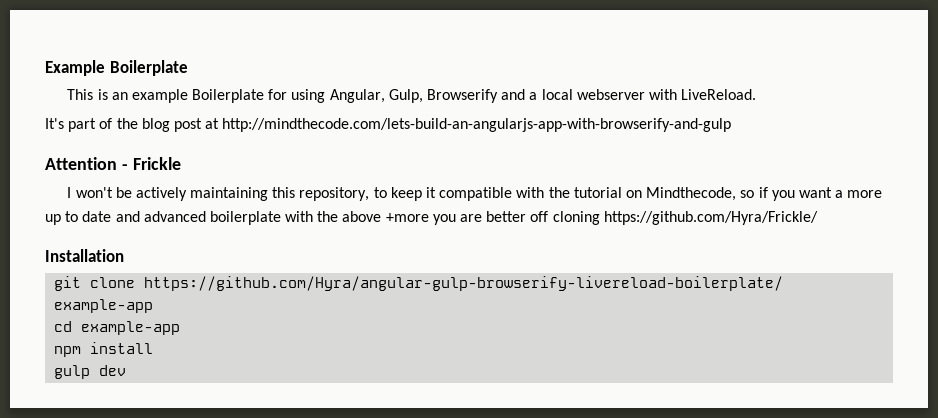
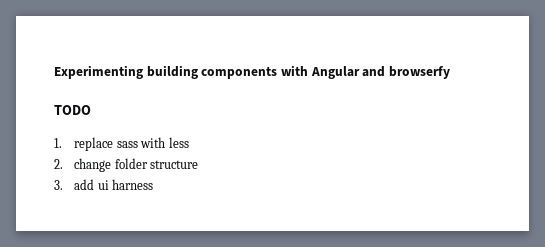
[45,60,188,76] [67,89,757,103] [45,118,732,132] [45,157,181,170] [67,187,883,201] [45,211,818,225] [45,249,124,262] [54,276,784,291] [54,299,154,313] [54,321,181,335] [54,342,154,357] [54,365,127,379] Example Boilerplate // This is an example Boilerplate for using Angular, Gulp, Browserify and a local webserver with LiveReload. // It's part of the blog post at http://mindthecode.com/lets-build-an-angularjs-app-with-browserify-and-gulp // Attention - Frickle // I won't be actively maintaining this repository, to keep it compatible with the tutorial on Mindthecode, so if you want a more up to date and advanced boilerplate with the above +more you are better off cloning https://github.com/Hyra/Frickle/ // Installation // git clone https://github.com/Hyra/angular-gulp-browserify-livereload-boilerplate/ example-app // cd example-app // npm install // gulp dev -> [54,65,450,79] [54,105,91,115] [54,137,189,151] [54,158,199,172] [54,179,154,190] Experimenting building components with Angular and browserfy // TODO // 1. replace sass with less // 2. change folder structure // 3. add ui harness

